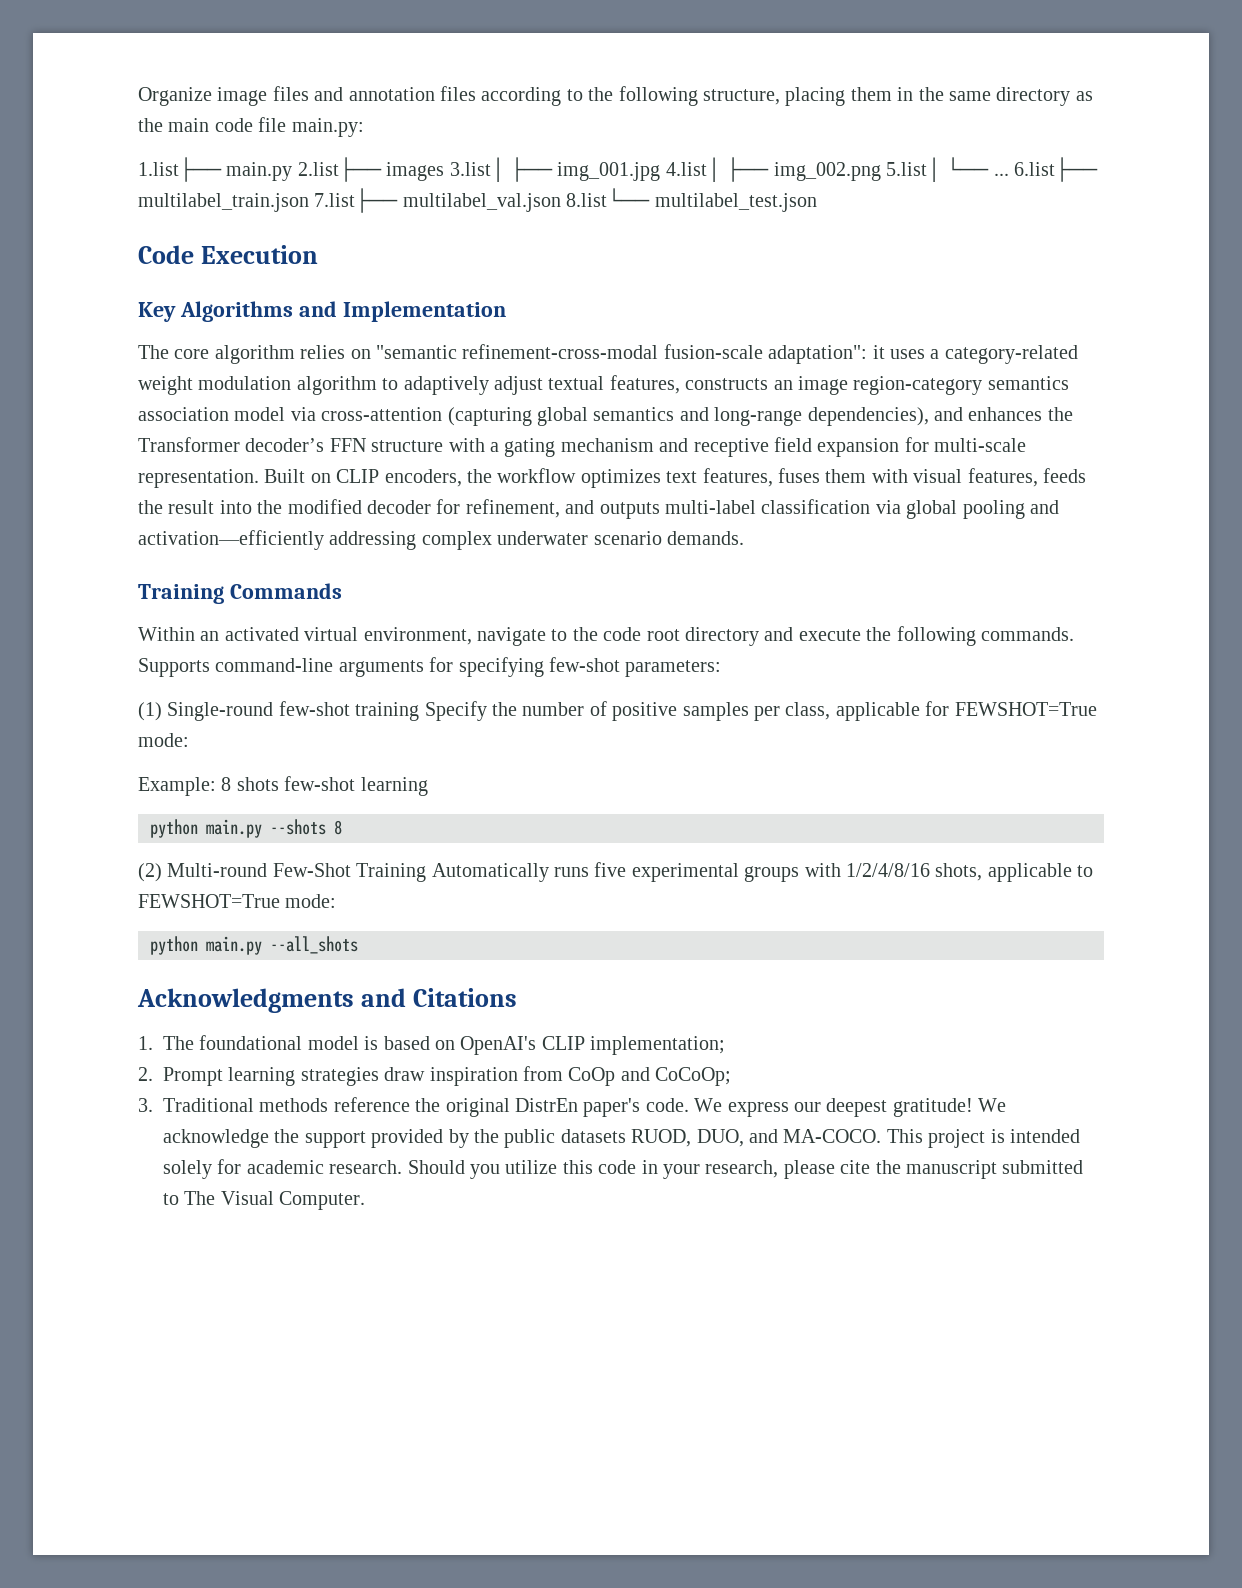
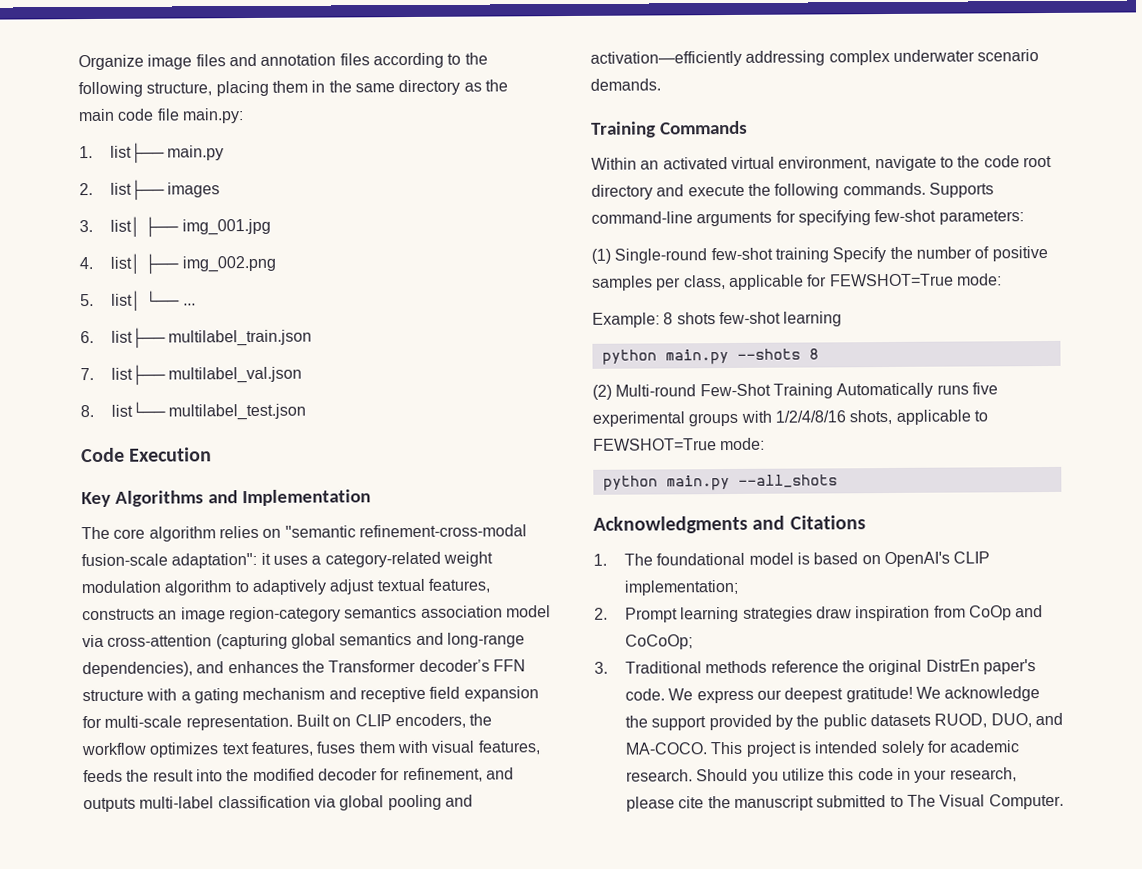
[138,157,382,182] 1.list├── main.py 2.list├── -> [79,142,225,164] [79,179,166,201] 1. list├── main.py // 2. list├──
[449,157,505,182] 3.list│ -> [79,216,142,237] // 3. list│
[665,157,721,182] 4.list│ -> [79,253,142,274] // 4. list│
[885,157,941,182] 5.list│ -> [80,290,143,311] // 5. list│
[1014,157,1099,182] 6.list├── -> [80,327,167,349] // 6. list├──
[314,188,399,213] 7.list├── -> [80,364,167,386] // 7. list├──
[566,188,651,207] 8.list└── -> [80,401,167,418] // 8. list└──

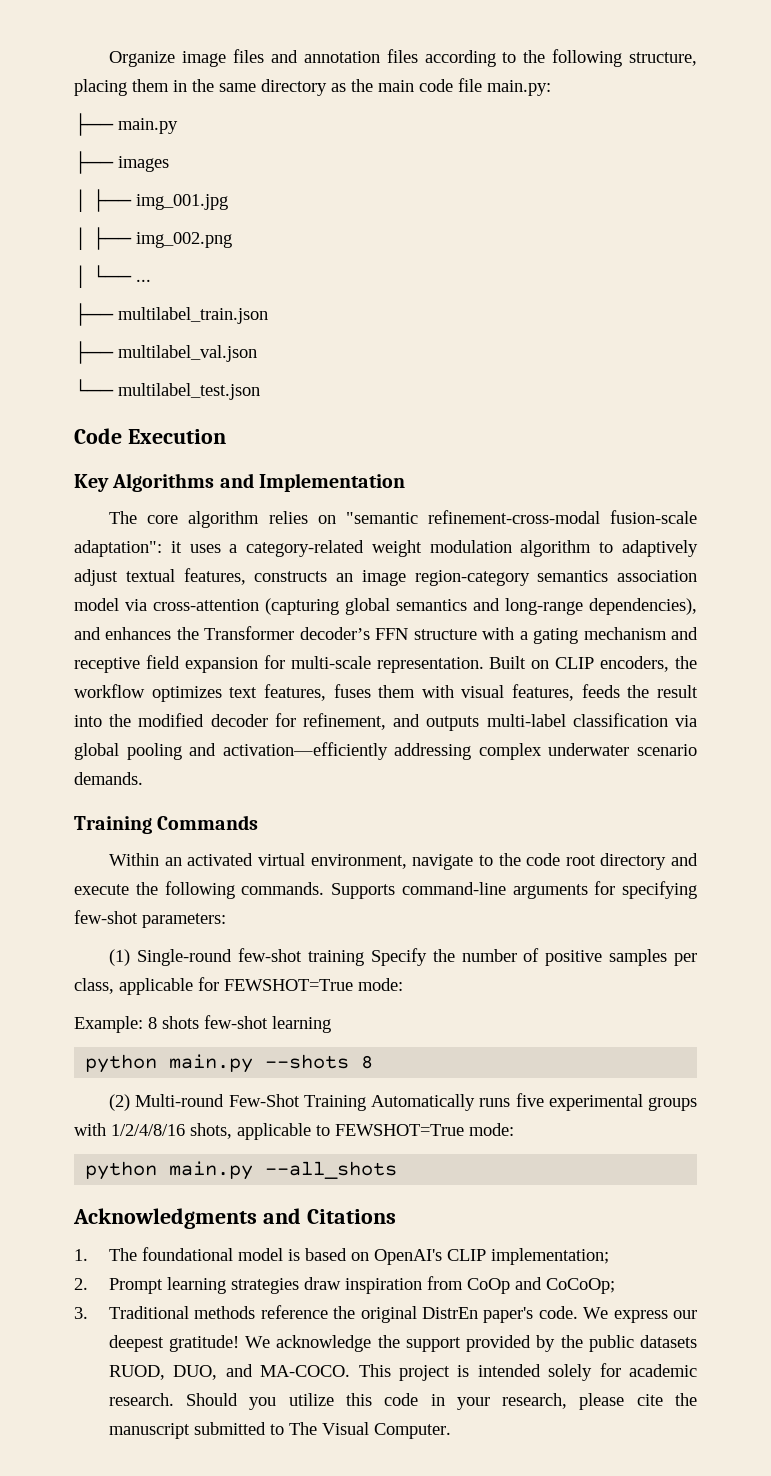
[79,142,166,164] 1. list├── -> [74,113,114,136] ├──
[79,179,166,201] 2. list├── -> [74,151,114,174] ├──
[79,216,142,237] 3. list│ -> [74,189,87,212] │
[79,253,142,274] 4. list│ -> [74,227,87,250] │
[80,290,143,311] 5. list│ -> [74,265,87,288] │
[80,327,167,349] 6. list├── -> [74,303,114,326] ├──
[80,364,167,386] 7. list├── -> [74,341,114,364] ├──
[80,401,167,418] 8. list└── -> [74,379,114,396] └──

